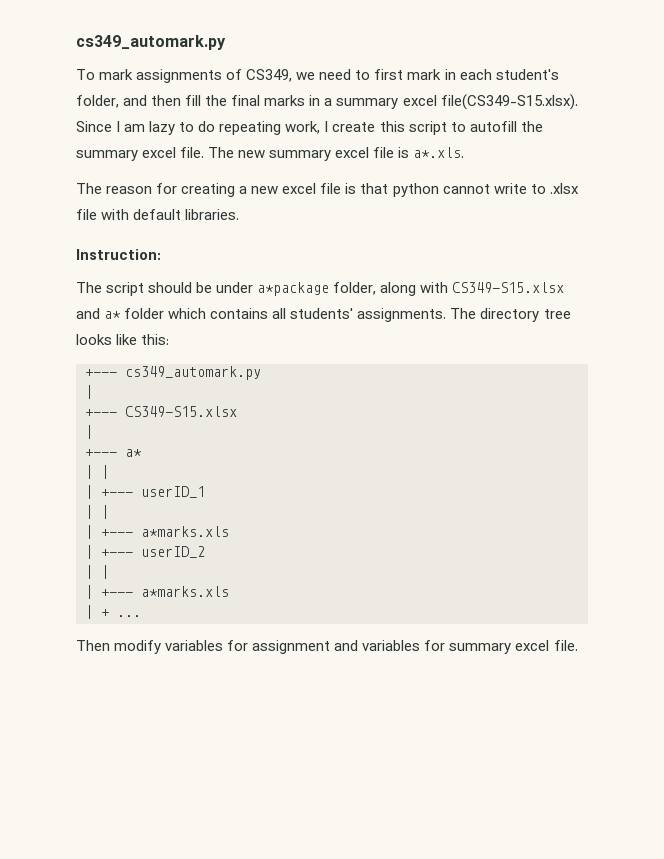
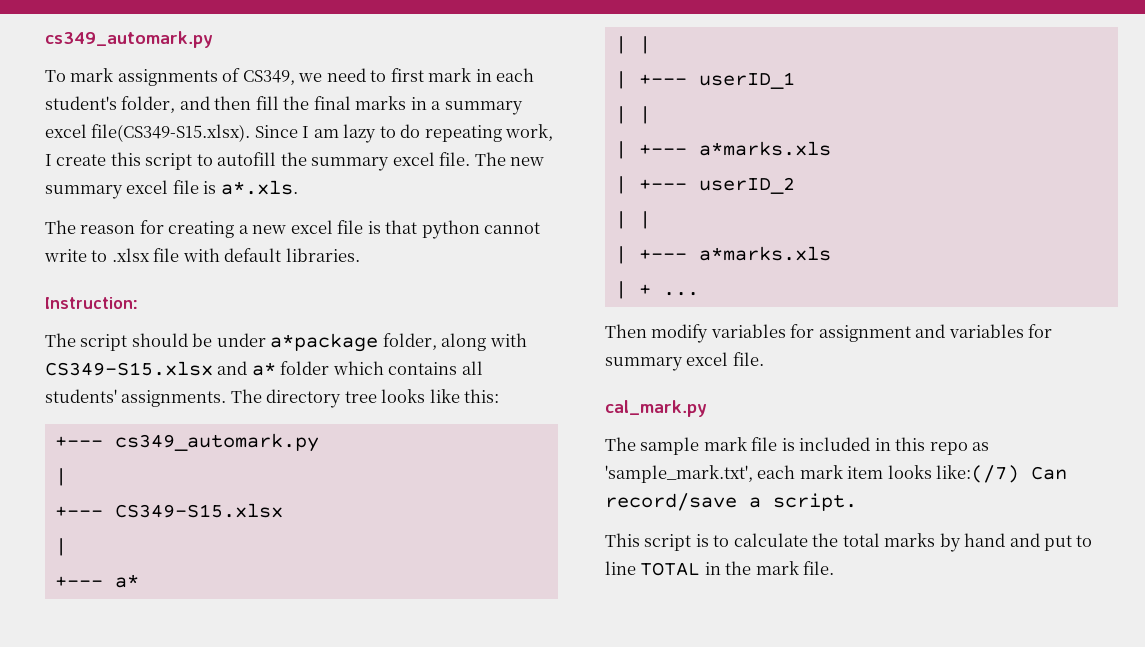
(578, 645) none -> [605,400,707,417] [605,437,990,455] [605,465,1068,483] [605,493,857,511] [605,533,1093,552] [605,561,835,576] // cal_mark.py // The sample mark file is included in this repo as 'sample_mark.txt', each mark item looks like:(/7) Can record/save a script. // This script is to calculate the total marks by hand and put to line TOTAL in the mark file.

